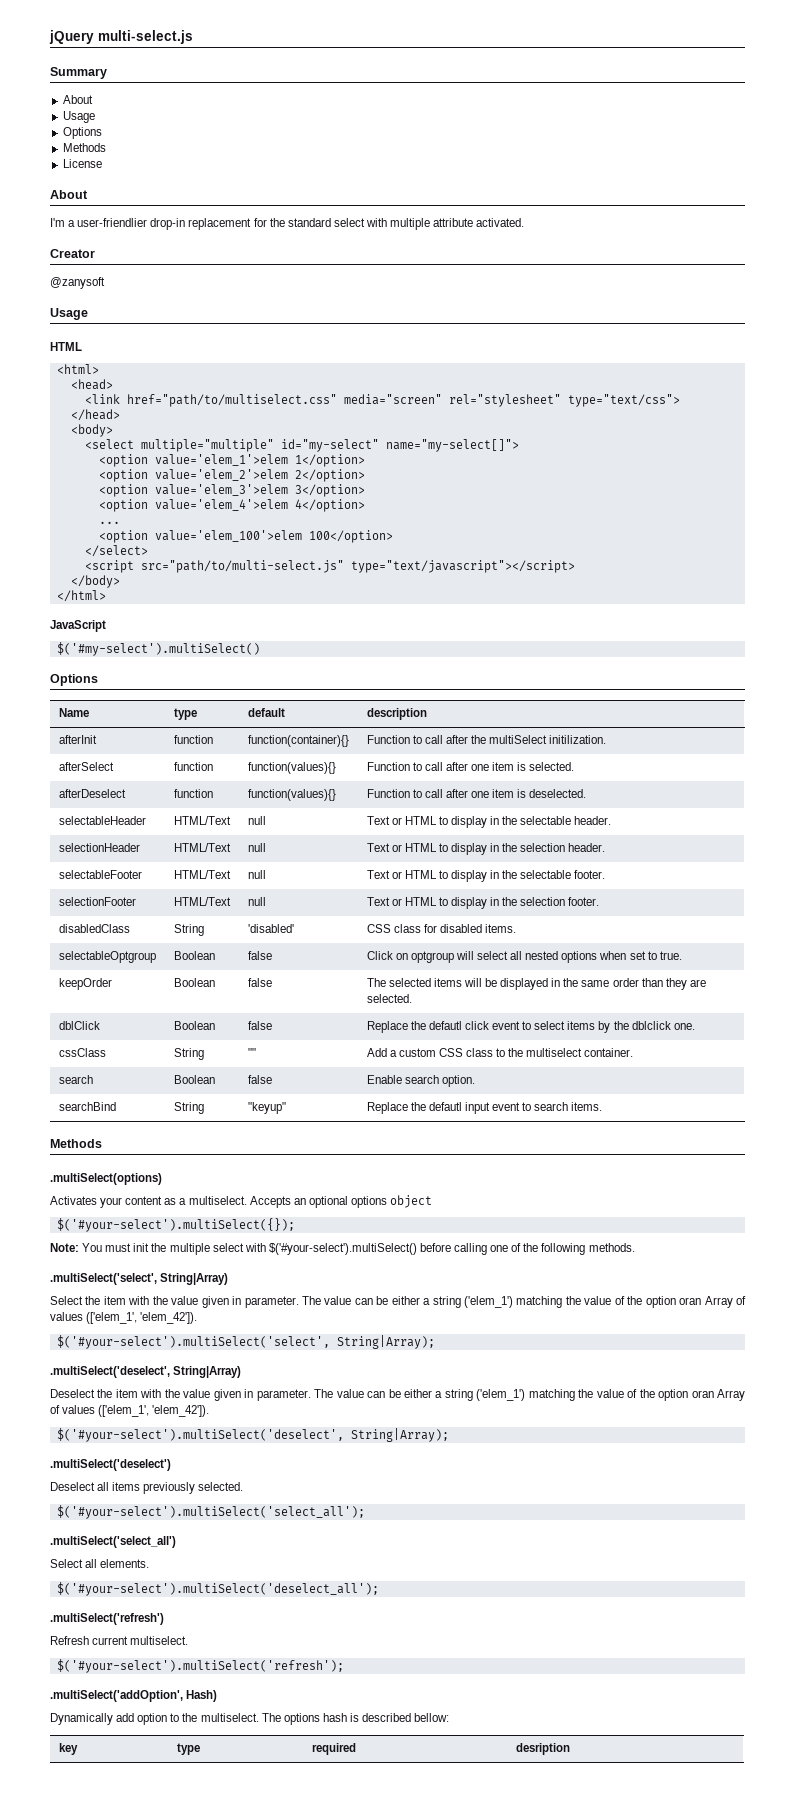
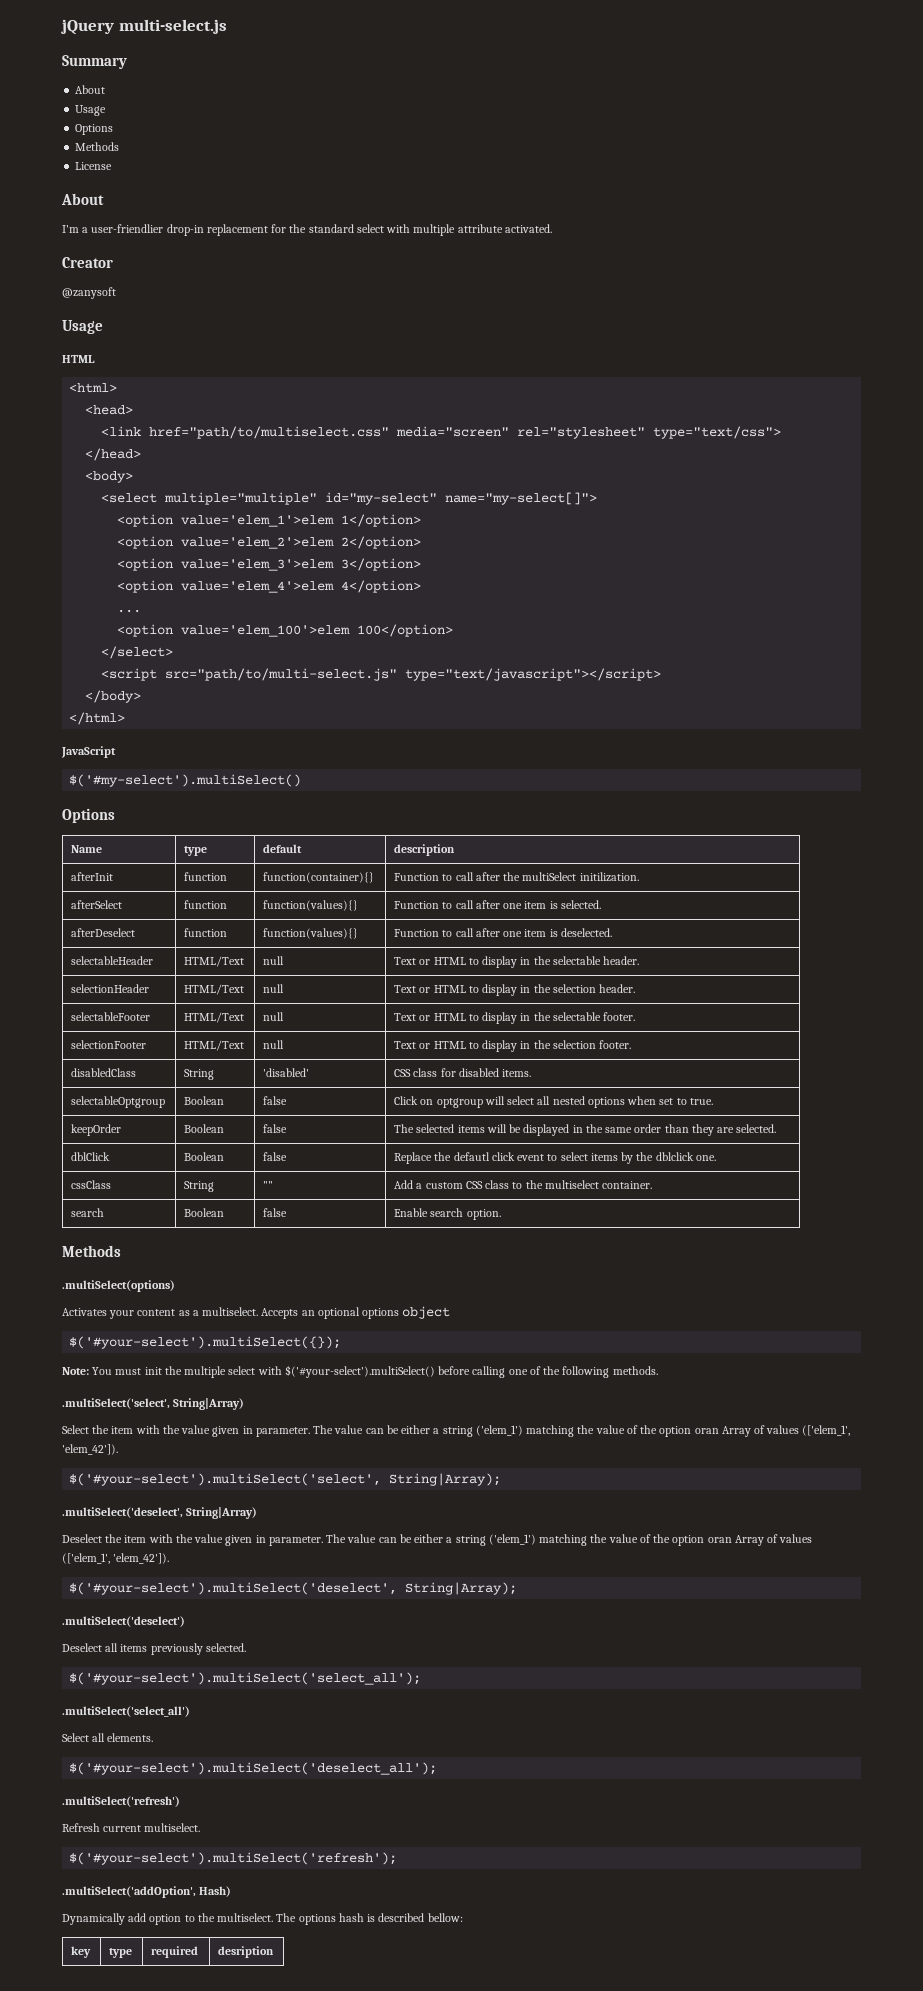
[58,1102,116,1111] [173,1102,204,1114] [247,1102,286,1114] [366,1102,603,1114] // searchBind | String | "keyup" | Replace the defautl input event to search items. -> (501, 1214) none

